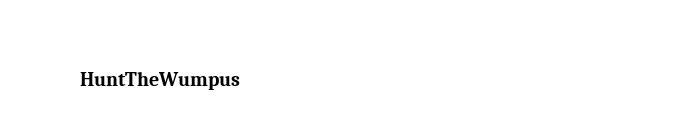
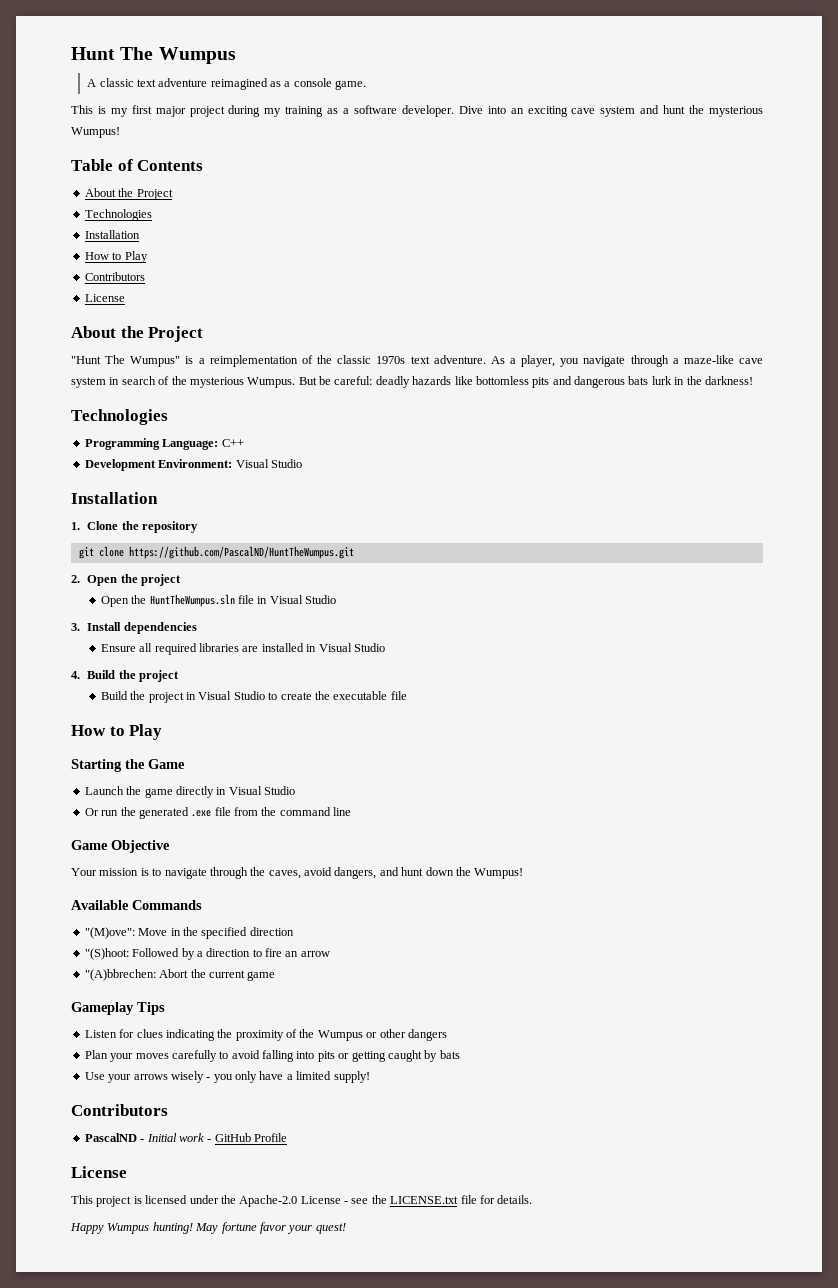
[80,71,240,90] HuntTheWumpus -> [71,47,236,64] [87,78,367,90] [71,105,764,117] [71,127,120,138] [71,159,204,171] [84,188,173,200] [84,209,152,221] [84,230,140,239] [84,251,148,263] [84,272,145,281] [84,294,125,302] [71,326,204,342] [71,355,763,367] [71,376,753,388] [71,409,168,425] [84,438,244,450] [84,459,302,471] [71,492,158,504] [71,521,198,533] [78,546,354,559] [71,574,181,586] [100,594,337,607] [71,622,197,634] [100,643,385,655] [71,670,179,682] [100,691,407,703] [71,724,163,740] [71,759,185,772] [84,786,295,798] [84,807,352,819] [71,840,170,853] [71,867,524,879] [71,900,202,910] [84,927,294,939] [84,948,330,960] [84,969,276,981] [71,1002,165,1015] [84,1029,447,1041] [84,1050,460,1062] [84,1071,370,1083] [71,1104,168,1116] [84,1133,287,1142] [71,1166,127,1178] [71,1195,533,1207] [70,1222,346,1234] Hunt The Wumpus // A classic text adventure reimagined as a console game. // This is my first major project during my training as a software developer. Dive into an exciting cave system and hunt the mysterious Wumpus! // Table of Contents // About the Project // Technologies // Installation // How to Play // Contributors // License // About the Project // "Hunt The Wumpus" is a reimplementation of the classic 1970s text adventure. As a player, you navigate through a maze-like cave system in search of the mysterious Wumpus. But be careful: deadly hazards like bottomless pits and dangerous bats lurk in the darkness! // Technologies // Programming Language: C++ // Development Environment: Visual Studio // Installation // 1. Clone the repository // git clone https://github.com/PascalND/HuntTheWumpus.git // 2. Open the project // Open the HuntTheWumpus.sln file in Visual Studio // 3. Install dependencies // Ensure all required libraries are installed in Visual Studio // 4. Build the project // Build the project in Visual Studio to create the executable file // How to Play // Starting the Game // Launch the game directly in Visual Studio // Or run the generated .exe file from the command line // Game Objective // Your mission is to navigate through the caves, avoid dangers, and hunt down the Wumpus! // Available Commands // "(M)ove": Move in the specified direction // "(S)hoot: Followed by a direction to fire an arrow // "(A)bbrechen: Abort the current game // Gameplay Tips // Listen for clues indicating the proximity of the Wumpus or other dangers // Plan your moves carefully to avoid falling into pits or getting caught by bats // Use your arrows wisely - you only have a limited supply! // Contributors // PascalND - Initial work - GitHub Profile // License // This project is licensed under the Apache-2.0 License - see the LICENSE.txt file for details. // Happy Wumpus hunting! May fortune favor your quest!

